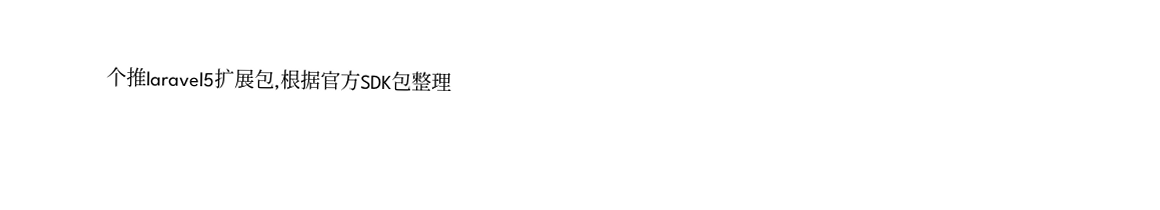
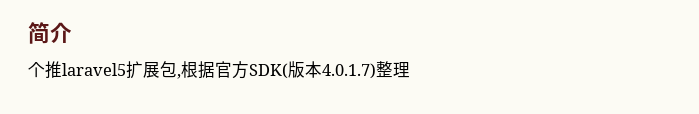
(106, 77) none -> [28,22,72,44] 简介 //
[360,71,412,92] SDK包 -> [249,61,376,79] SDK(版本4.0.1.7)

